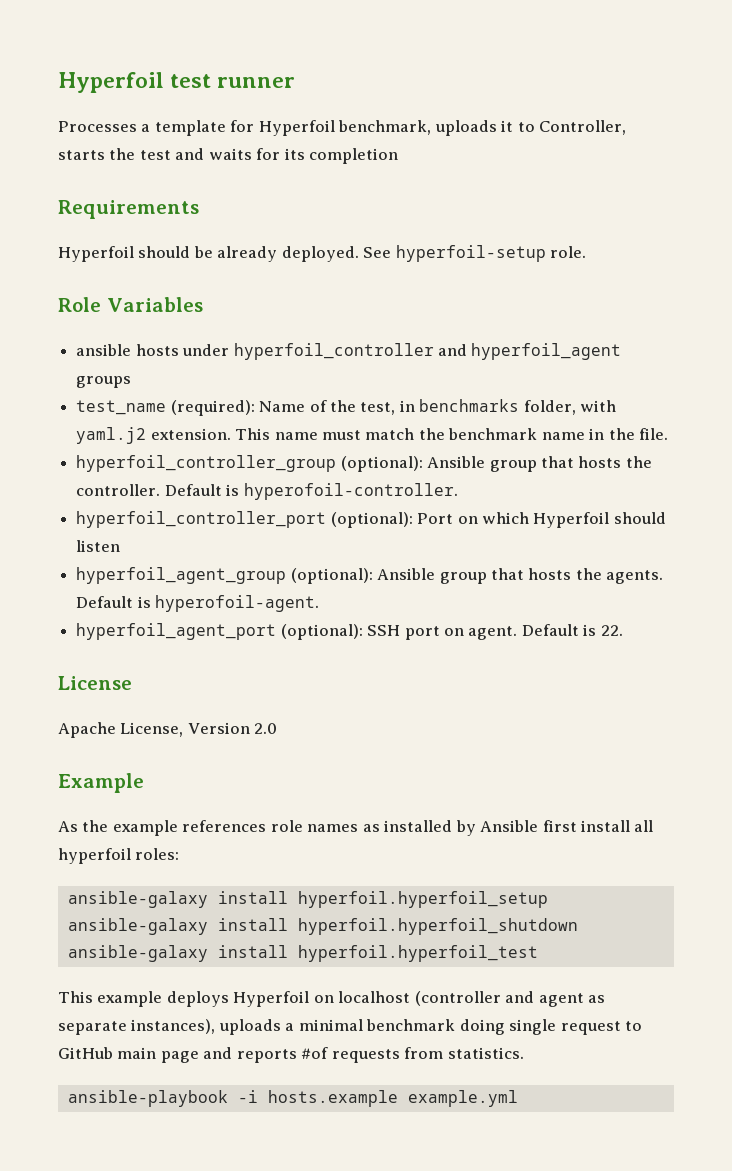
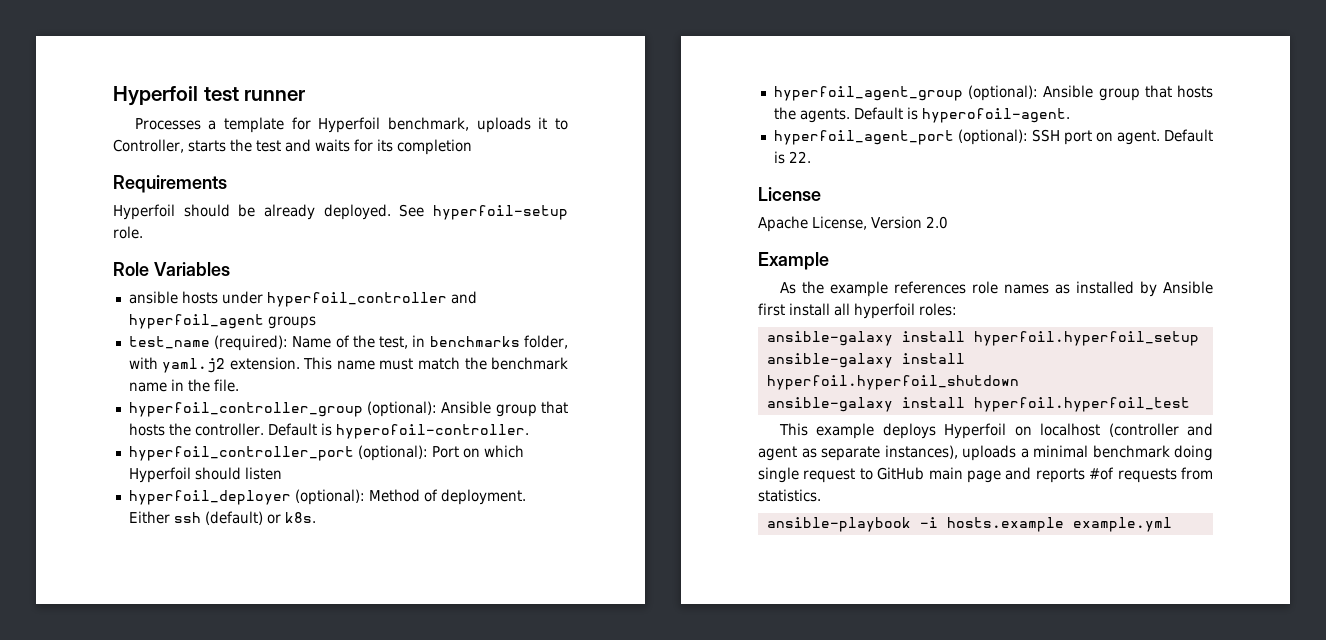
(121, 546) none -> [128,489,526,505] [128,511,316,525] // hyperfoil_deployer (optional): Method of deployment. Either ssh (default) or k8s.

